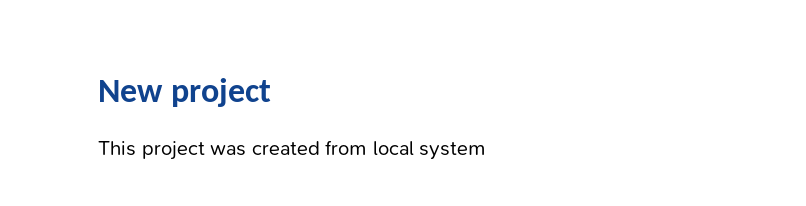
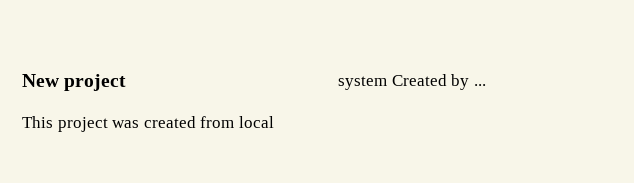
(487, 151) none -> [391,74,486,90] Created by ...

